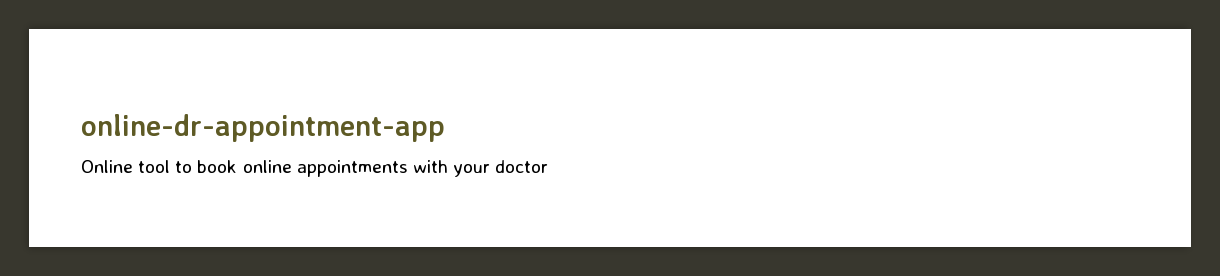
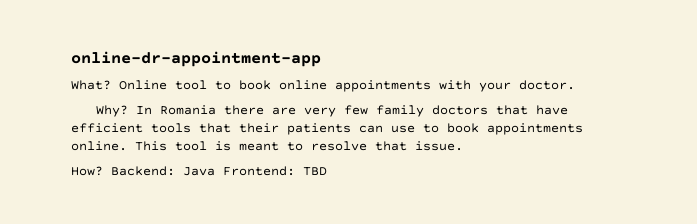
(445, 128) none -> [71,80,111,90] What?
[495,160,549,173] doctor -> [519,80,575,90] [95,105,568,117] [71,123,583,135] [71,141,463,151] [71,166,327,176] doctor. // Why? In Romania there are very few family doctors that have efficient tools that their patients can use to book appointments online. This tool is meant to resolve that issue. // How? Backend: Java Frontend: TBD

